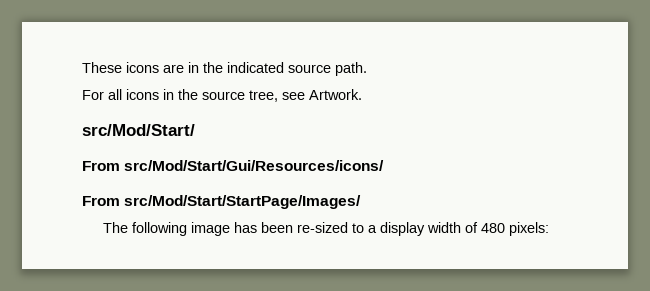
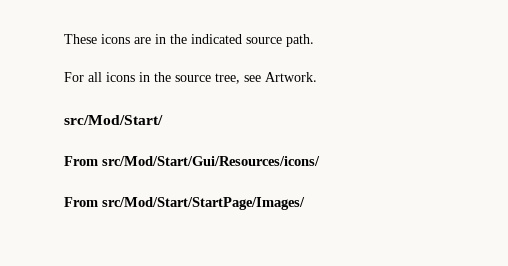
[103,222,550,236] // The following image has been re-sized to a display width of 480 pixels: -> (305, 203) none

